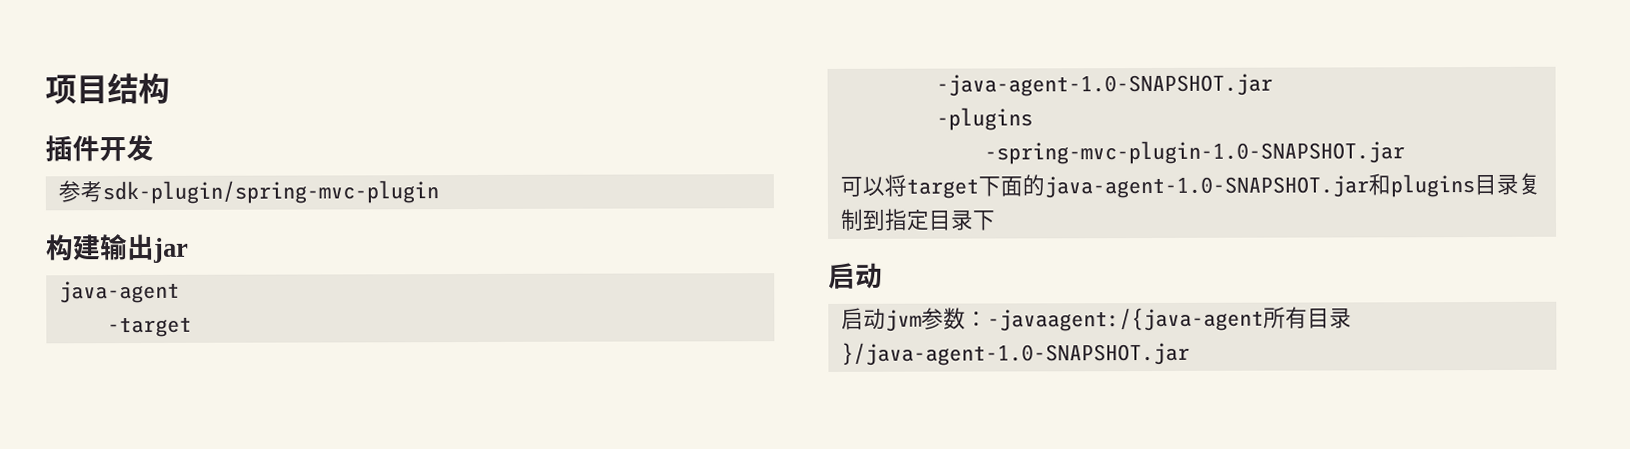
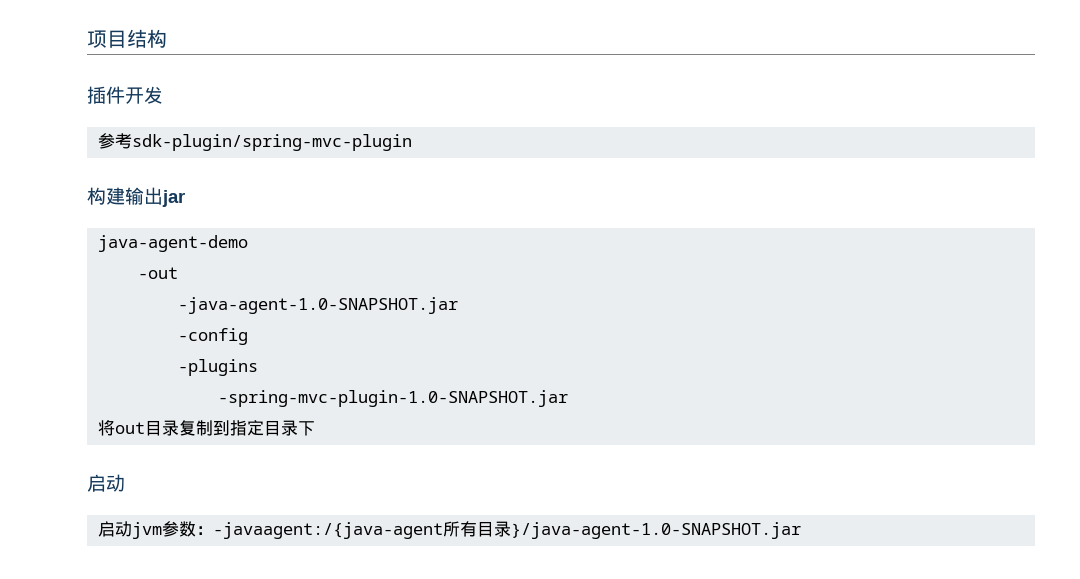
[59,280,181,304] [107,316,193,338] java-agent // -target -> [97,235,248,252] [137,267,178,279] java-agent-demo // -out
(1274, 85) none -> [177,328,248,345] // -config
[840,173,1476,199] 可以将target下面的java-agent-1.0-SNAPSHOT.jar和plugins -> [97,420,145,436] 将out

